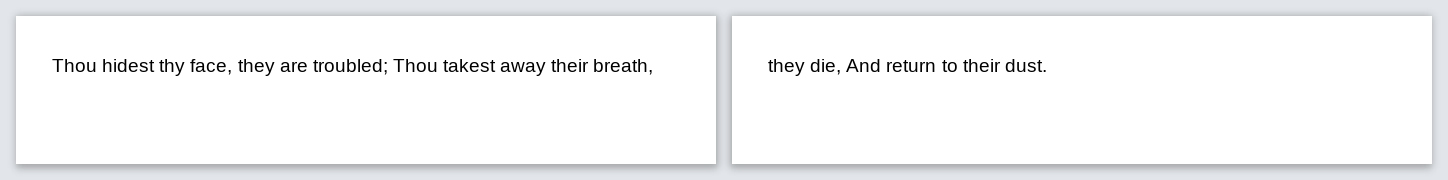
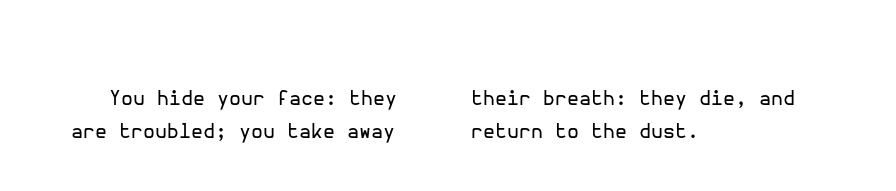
[52,59,233,76] Thou hidest thy face, -> [109,90,338,110] You hide your face:
[392,59,497,72] Thou takest -> [239,123,335,143] you take
[593,59,654,75] breath, -> [543,90,627,105] breath:
[846,59,882,72] And -> [759,90,795,105] and
[962,59,1001,72] their -> [591,123,627,138] the

